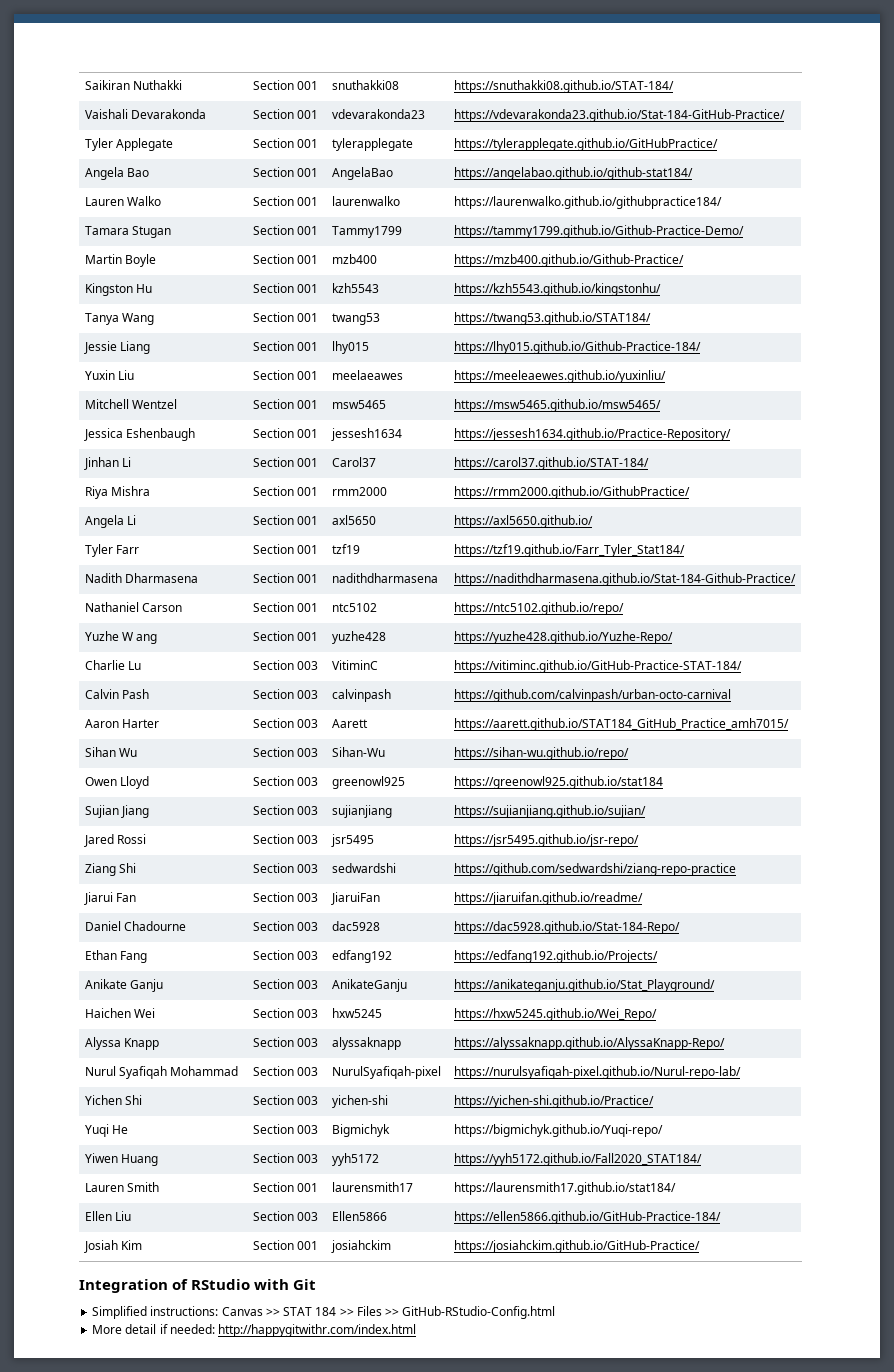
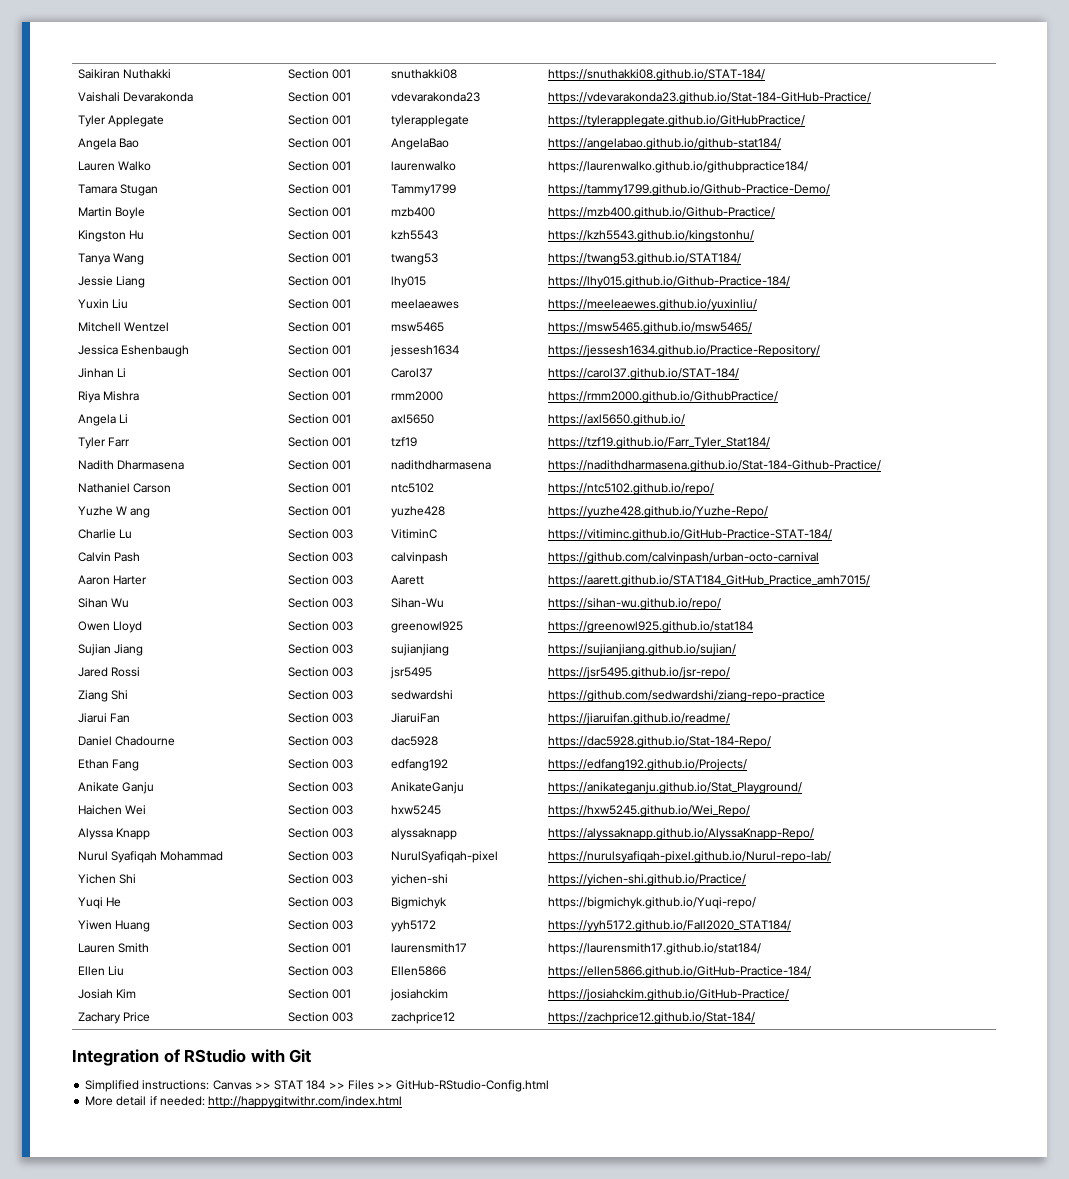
(700, 1246) none -> [77,1012,151,1024] [287,1012,354,1022] [390,1012,455,1024] [547,1012,755,1024] // Zachary Price | Section 003 | zachprice12 | https://zachprice12.github.io/Stat-184/

